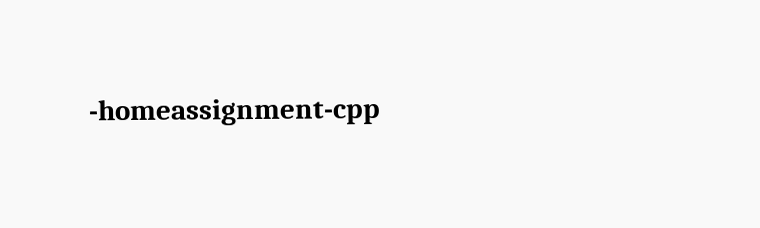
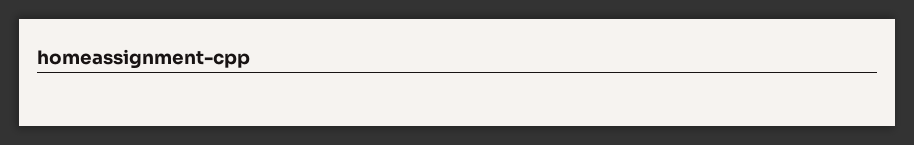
[88,97,381,127] -homeassignment-cpp -> [37,49,250,69] homeassignment-cpp

